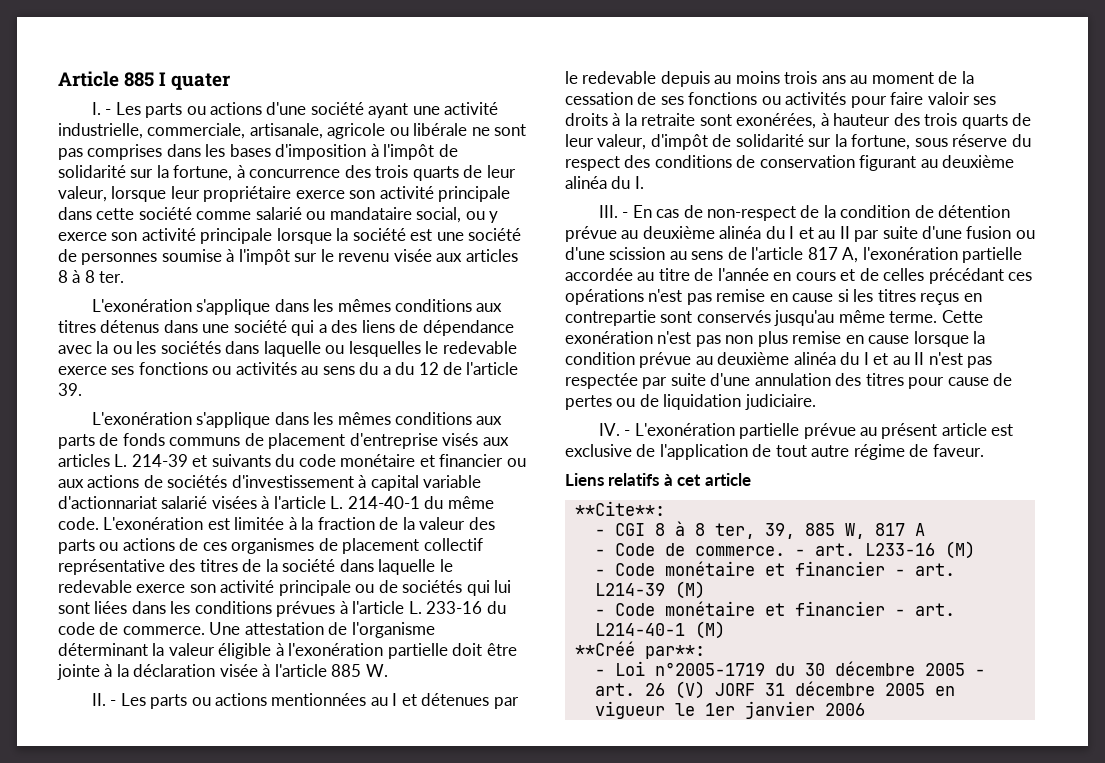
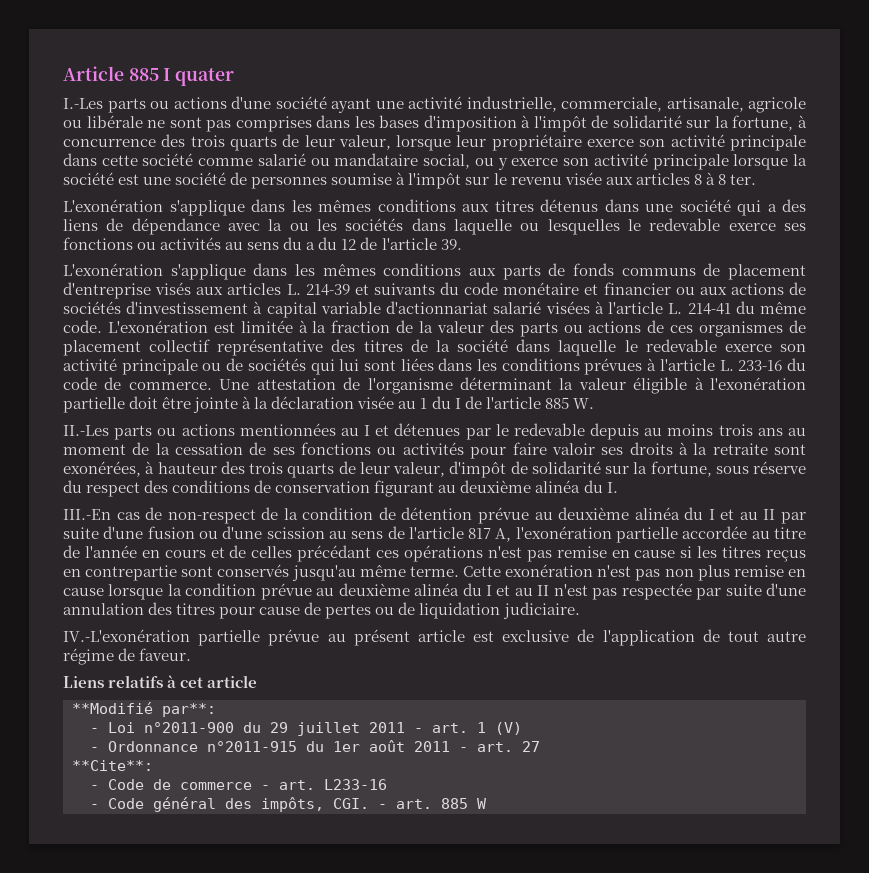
[91,102,141,115] I. - Les -> [63,98,103,109] I.-Les
[347,496,420,509] 214-40-1 -> [687,303,731,315] 214-41
[262,664,271,677] à -> [398,396,482,409] au 1 du I de
[91,693,146,706] II. - Les -> [63,425,109,436] II.-Les
[598,205,652,218] III. - En -> [63,509,111,520] III.-En
[598,423,735,436] IV. - L'exonération -> [63,629,190,642] IV.-L'exonération
[574,501,665,516] [594,521,925,539] **Cite**: // - CGI 8 à 8 ter, 39, 885 W, 817 A -> [72,702,216,717] [90,722,522,736] [90,740,540,752] [72,760,153,771] **Modifié par**: // - Loi n°2011-900 du 29 juillet 2011 - art. 1 (V) // - Ordonnance n°2011-915 du 1er août 2011 - art. 27 // **Cite**:
[694,546,785,556] commerce. -> [180,782,252,790] commerce
[944,541,975,559] [594,561,955,576] [594,581,705,599] [594,601,955,616] [594,621,725,639] [574,641,705,659] [594,661,985,676] [594,681,955,699] [594,701,865,719] (M) // - Code monétaire et financier - art. L214-39 (M) // - Code monétaire et financier - art. L214-40-1 (M) // **Créé par**: // - Loi n°2005-1719 du 30 décembre 2005 - art. 26 (V) JORF 31 décembre 2005 en vigueur le 1er janvier 2006 -> [90,797,487,812] // - Code général des impôts, CGI. - art. 885 W

